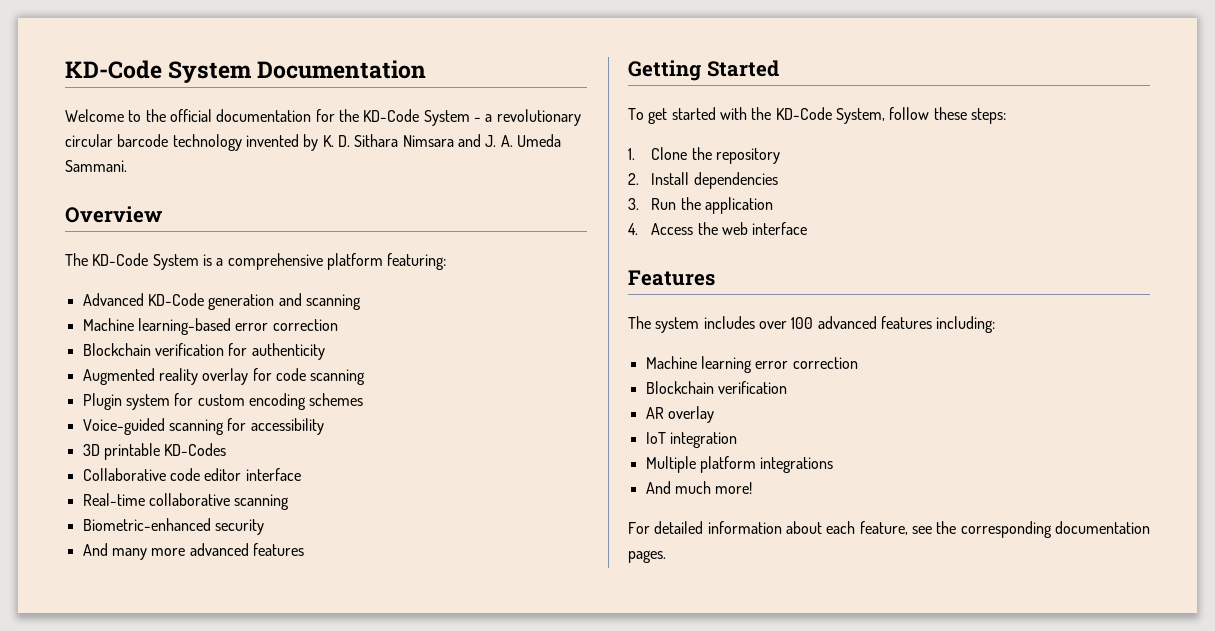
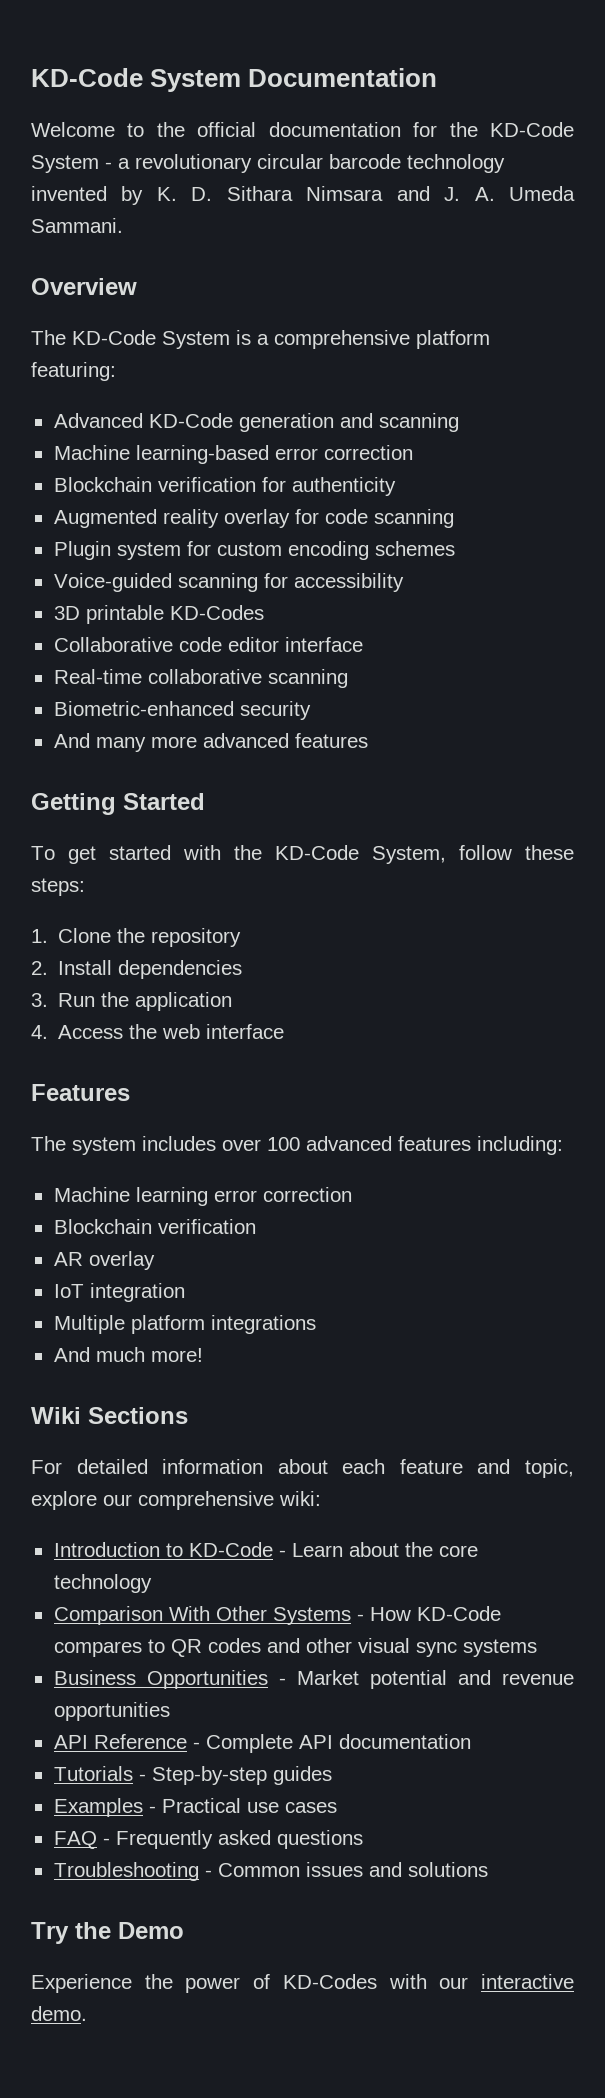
(753, 488) none -> [31,1407,188,1424] // Wiki Sections
[859,521,1150,538] [628,550,666,563] feature, see the corresponding documentation pages. -> [399,1459,574,1478] [31,1491,321,1510] [53,1542,478,1557] [53,1574,152,1593] [53,1606,501,1625] [53,1638,537,1657] [53,1670,574,1689] [53,1702,170,1721] [53,1734,471,1753] [53,1766,332,1785] [53,1798,337,1817] [53,1830,363,1849] [53,1862,488,1881] [31,1922,184,1944] [31,1974,574,1993] [31,2006,87,2021] feature and topic, explore our comprehensive wiki: // Introduction to KD-Code - Learn about the core technology // Comparison With Other Systems - How KD-Code compares to QR codes and other visual sync systems // Business Opportunities - Market potential and revenue opportunities // API Reference - Complete API documentation // Tutorials - Step-by-step guides // Examples - Practical use cases // FAQ - Frequently asked questions // Troubleshooting - Common issues and solutions // Try the Demo // Experience the power of KD-Codes with our interactive demo.

